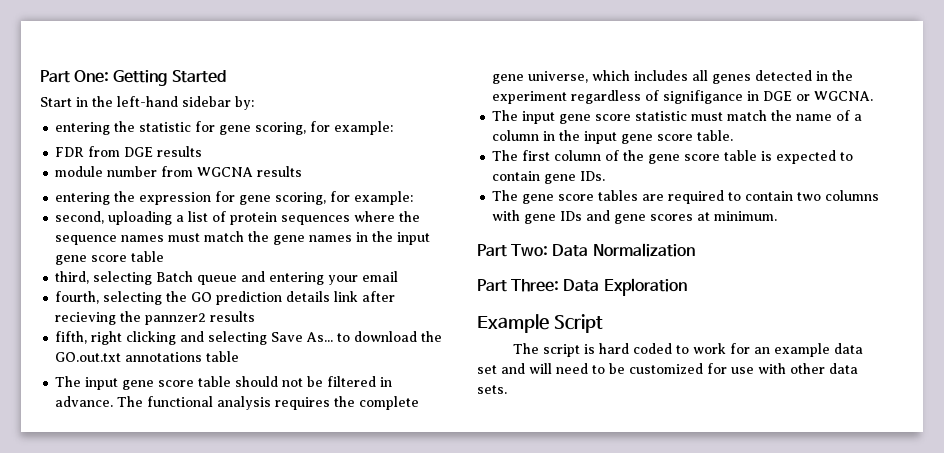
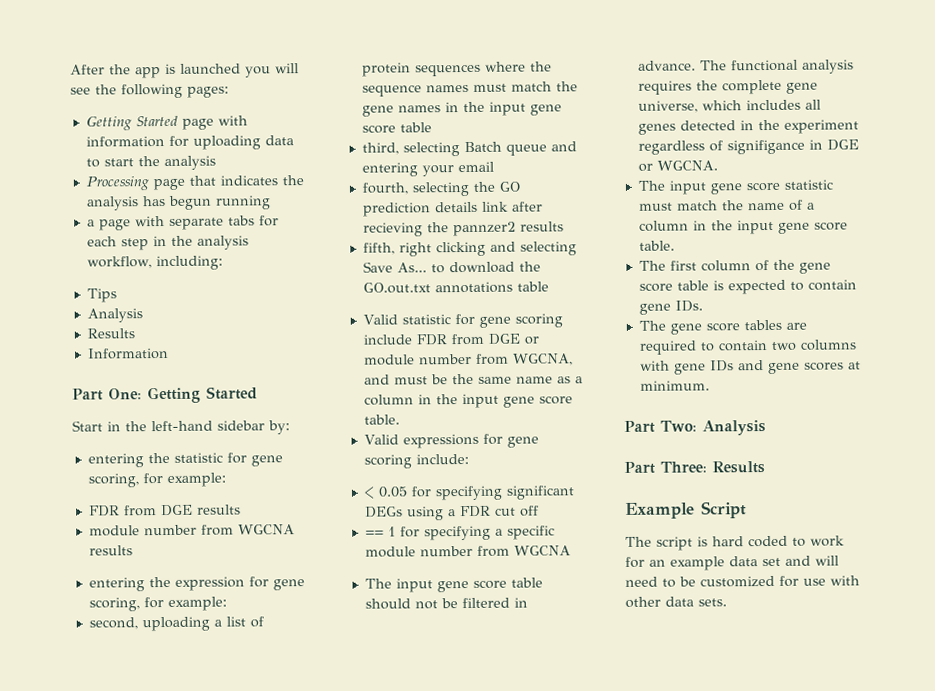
(40, 76) none -> [70,63,299,79] [70,83,229,99] [85,115,248,131] [85,135,294,150] [85,155,216,171] [85,175,304,191] [86,195,271,211] [86,215,279,231] [86,235,249,251] [86,255,223,271] [86,288,117,303] [86,308,143,323] [86,328,135,339] [87,347,169,360] After the app is launched you will see the following pages: // Getting Started page with information for uploading data to start the analysis // Processing page that indicates the analysis has begun running // a page with separate tabs for each step in the analysis workflow, including: // Tips // Analysis // Results // Information //
(240, 356) none -> [362,313,563,328] [362,333,539,346] [363,353,573,366] [363,373,583,385] [363,393,573,409] [363,414,400,425] [363,433,539,449] [363,453,469,469] [363,485,575,501] [364,505,539,521] [364,525,555,541] [364,545,571,558] // Valid statistic for gene scoring include FDR from DGE or module number from WGCNA, and must be the same name as a column in the input gene score table. // Valid expressions for gene scoring include: // < 0.05 for specifying significant DEGs using a FDR cut off // == 1 for specifying a specific module number from WGCNA
[552,243,695,257] Data Normalization -> [701,420,766,436] Analysis
[563,278,687,296] Data Exploration -> [712,461,765,474] Results

